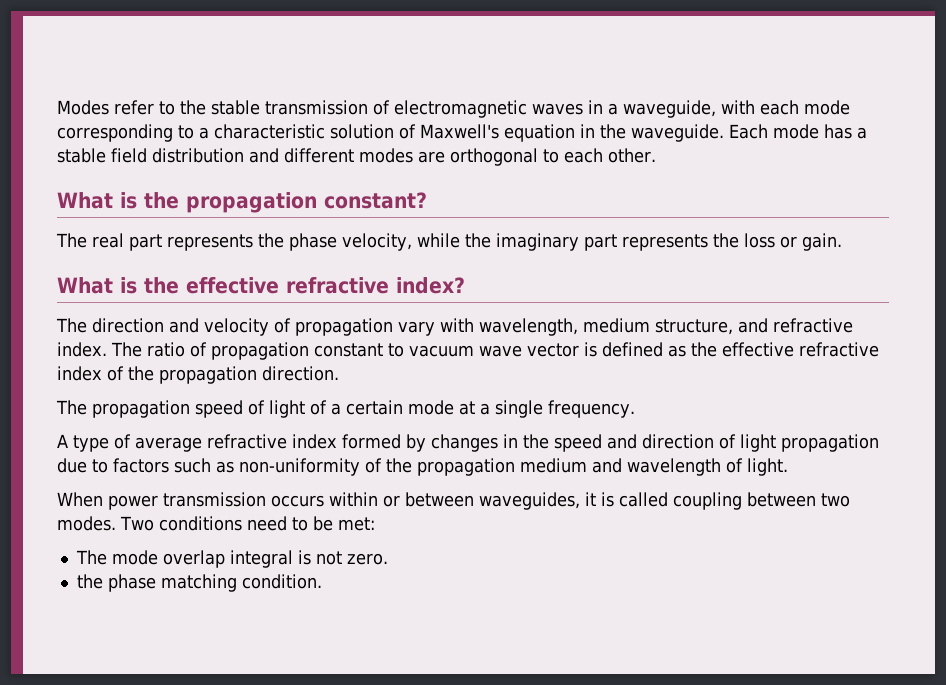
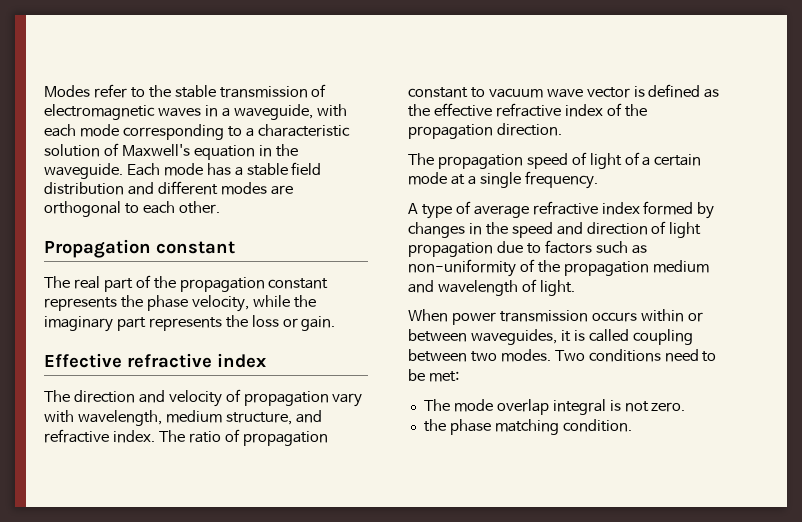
[57,192,427,213] What is the propagation constant? -> [44,239,235,258] Propagation constant
(162, 242) none -> [135,275,329,292] of the propagation constant
[57,277,465,294] What is the effective refractive index? -> [44,353,266,368] Effective refractive index

